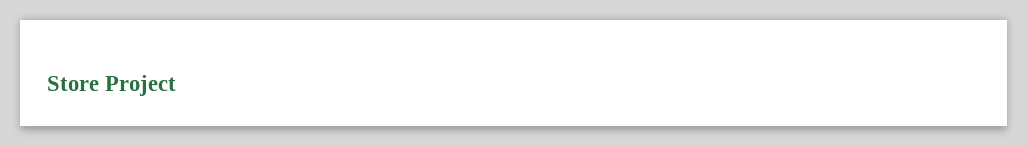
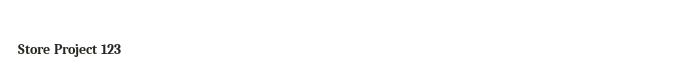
(177, 85) none -> [100,44,121,54] 123

